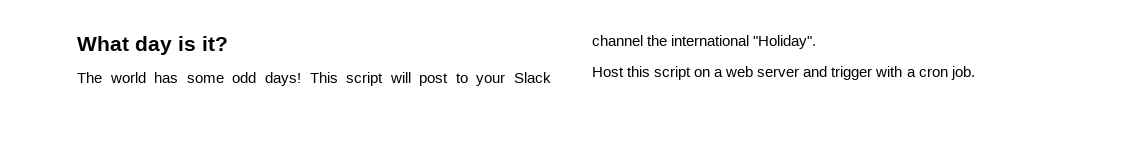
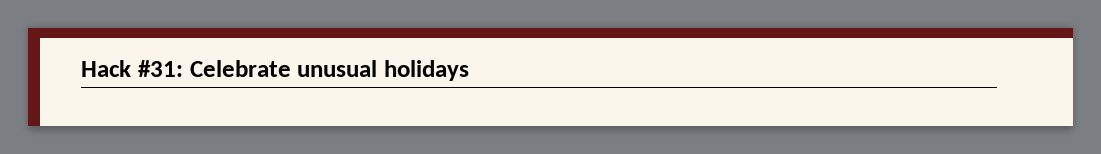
[77,36,228,55] [77,72,551,86] [592,35,817,49] [592,66,975,80] What day is it? // The world has some odd days! This script will post to your Slack channel the international "Holiday". // Host this script on a web server and trigger with a cron job. -> [81,60,469,81] Hack #31: Celebrate unusual holidays

